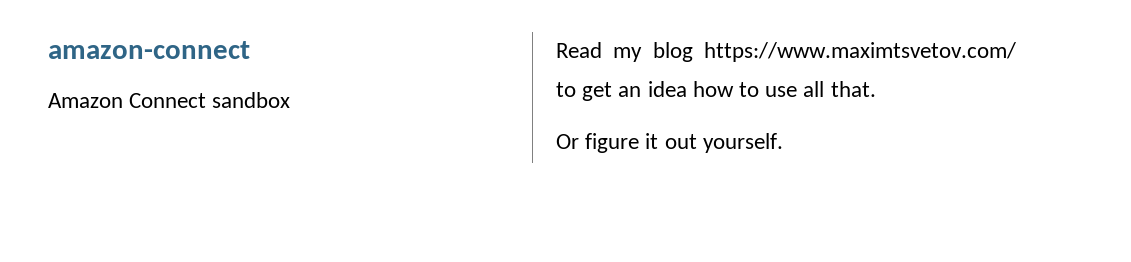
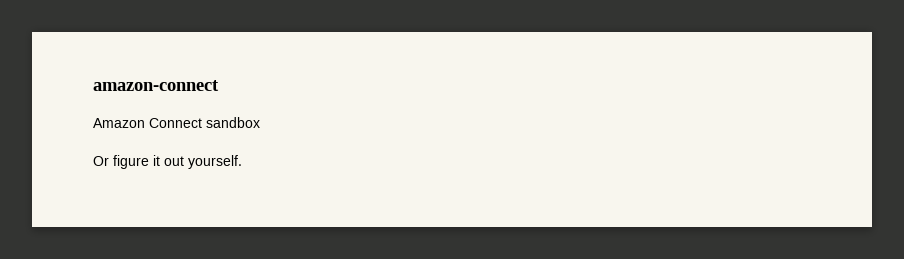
[556,42,1016,62] [556,81,876,101] // Read my blog https://www.maximtsvetov.com/ to get an idea how to use all that. -> (260, 122) none

